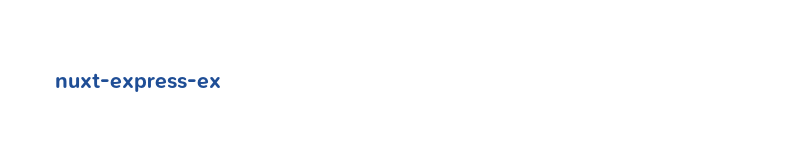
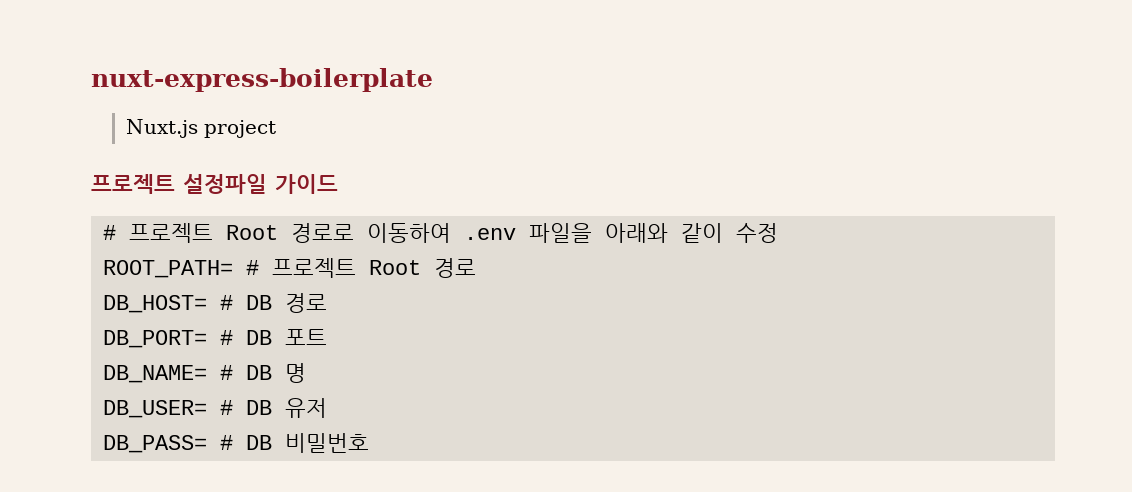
[55,73,221,92] nuxt-express-ex -> [91,68,433,92] [126,119,277,138] [91,174,338,194] [103,223,778,243] [103,258,476,278] [103,293,327,313] [103,329,327,348] [103,363,306,383] [103,398,327,418] [103,433,369,453] nuxt-express-boilerplate // Nuxt.js project // 프로젝트 설정파일 가이드 // # 프로젝트 Root 경로로 이동하여 .env 파일을 아래와 같이 수정 // ROOT_PATH= # 프로젝트 Root 경로 // DB_HOST= # DB 경로 // DB_PORT= # DB 포트 // DB_NAME= # DB 명 // DB_USER= # DB 유저 // DB_PASS= # DB 비밀번호

